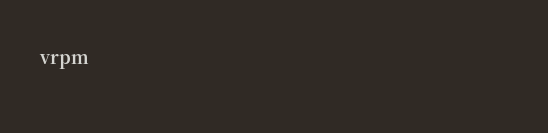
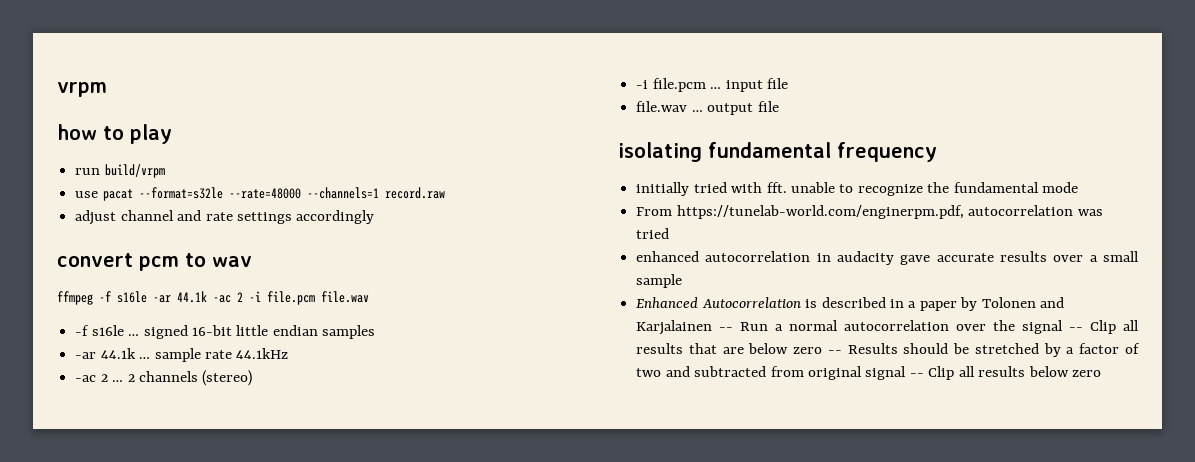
(89, 61) none -> [57,124,172,144] [75,164,165,178] [75,187,445,201] [75,210,375,225] [57,253,252,271] [57,291,369,305] [75,325,376,339] [75,348,289,362] [75,370,253,386] [636,78,788,92] [636,101,779,115] [618,142,937,162] [636,182,1079,196] [636,205,1103,219] [636,228,670,239] [636,251,1139,265] [636,274,683,288] [636,297,1065,311] [636,320,1139,335] [636,343,1140,357] [636,366,1102,380] // how to play // run build/vrpm // use pacat --format=s32le --rate=48000 --channels=1 record.raw // adjust channel and rate settings accordingly // convert pcm to wav // ffmpeg -f s16le -ar 44.1k -ac 2 -i file.pcm file.wav // -f s16le … signed 16-bit little endian samples // -ar 44.1k … sample rate 44.1kHz // -ac 2 … 2 channels (stereo) // -i file.pcm … input file // file.wav … output file // isolating fundamental frequency // initially tried with fft. unable to recognize the fundamental mode // From https://tunelab-world.com/enginerpm.pdf, autocorrelation was tried // enhanced autocorrelation in audacity gave accurate results over a small sample // Enhanced Autocorrelation is described in a paper by Tolonen and Karjalainen -- Run a normal autocorrelation over the signal -- Clip all results that are below zero -- Results should be stretched by a factor of two and subtracted from original signal -- Clip all results below zero

